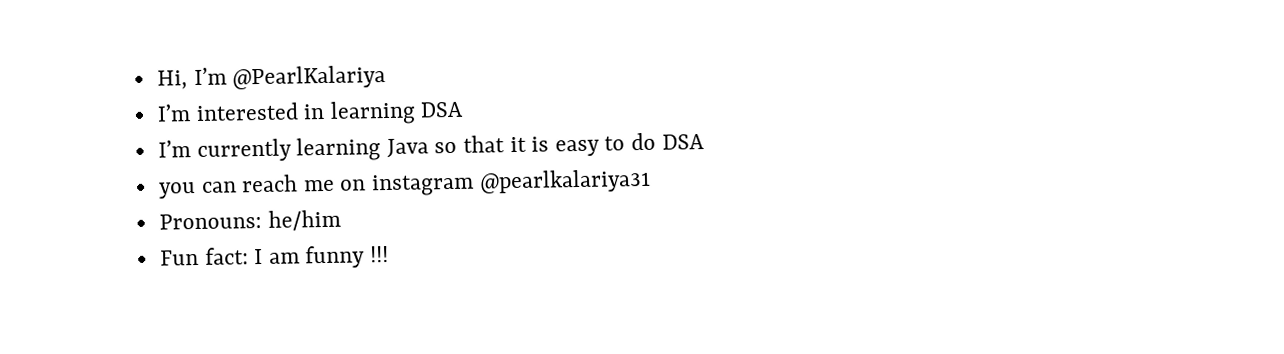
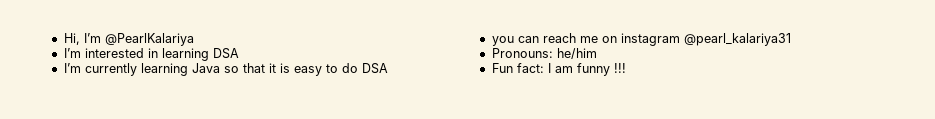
[478,168,651,194] @pearlkalariya31 -> [683,33,791,46] @pearl_kalariya31

